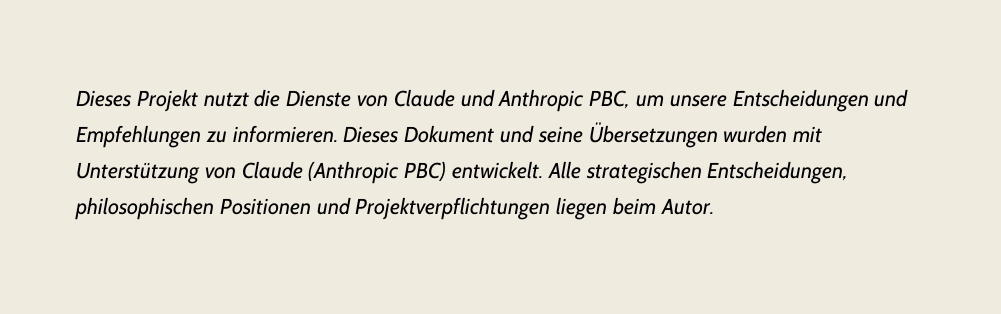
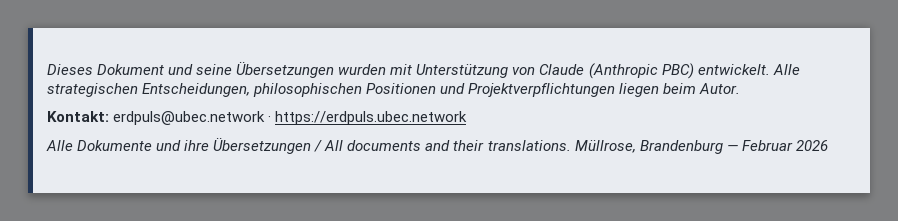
[76,89,909,112] [76,125,399,148] Dieses Projekt nutzt die Dienste von Claude und Anthropic PBC, um unsere Entscheidungen und Empfehlungen zu informieren. Dieses -> [47,64,93,75] Dieses
(714, 206) none -> [47,111,468,125] [46,137,828,154] // Kontakt: erdpuls@ubec.network · https://erdpuls.ubec.network // Alle Dokumente und ihre Übersetzungen / All documents and their translations. Müllrose, Brandenburg — Februar 2026

